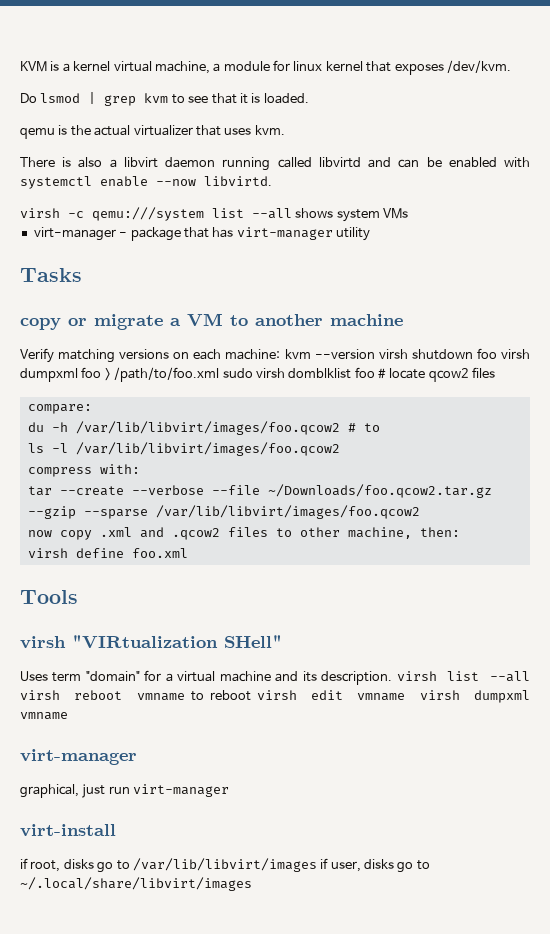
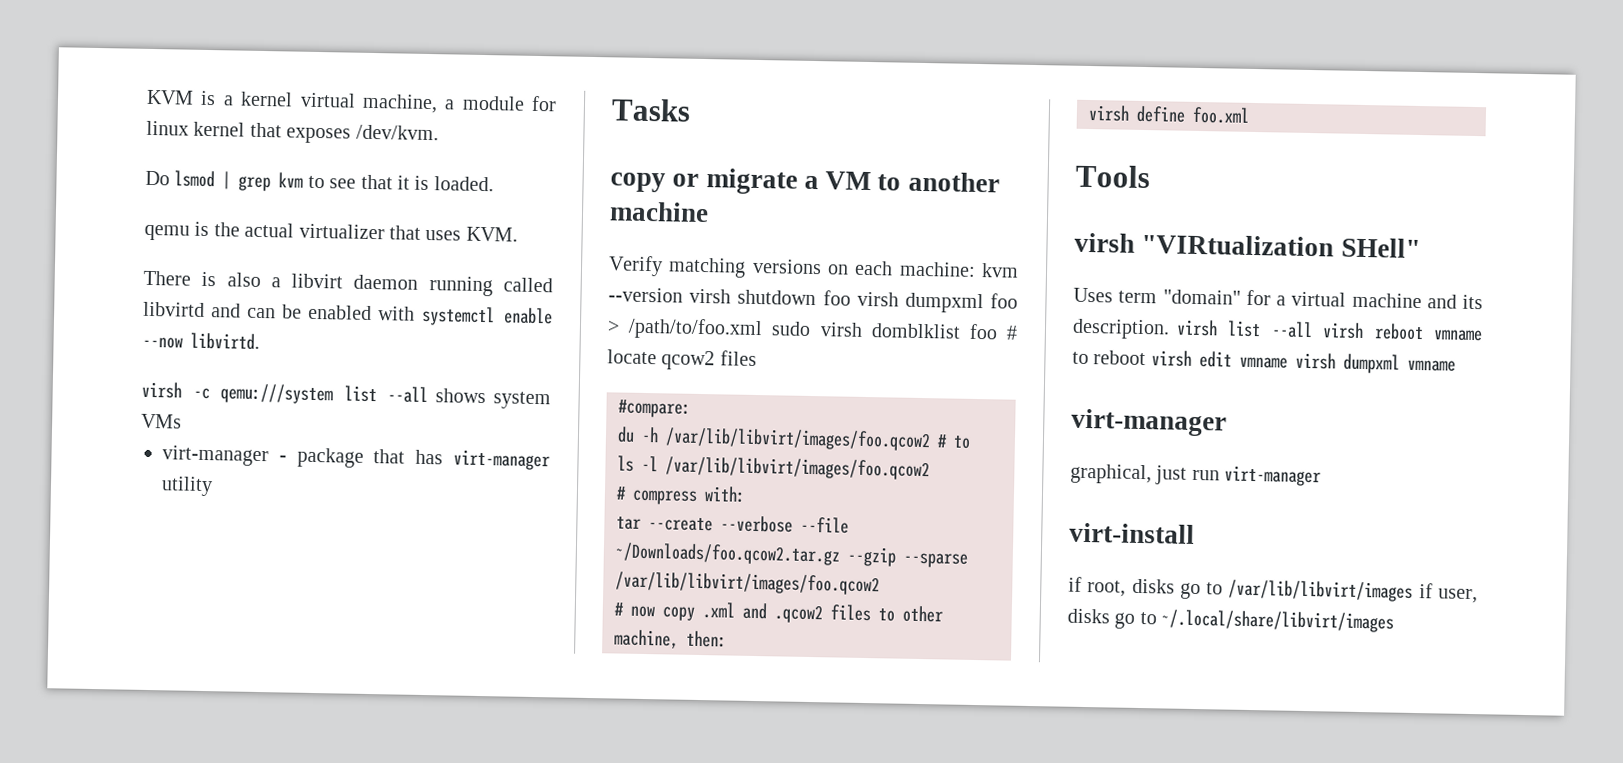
[254,125,285,135] kvm. -> [465,226,518,242] KVM.
[27,404,92,414] compare: -> [618,399,691,418] #compare:
(340, 449) none -> [616,486,627,500] #
(420, 512) none -> [614,602,624,616] #

